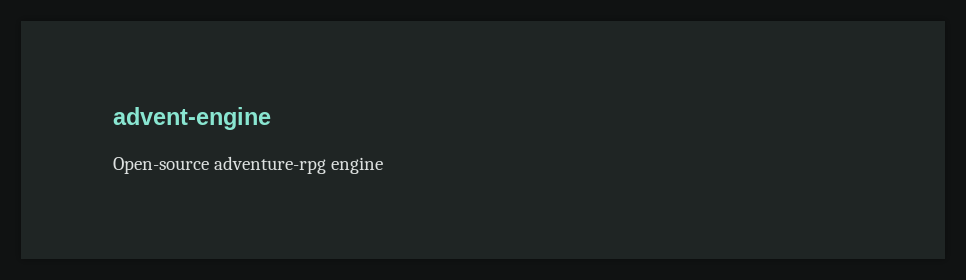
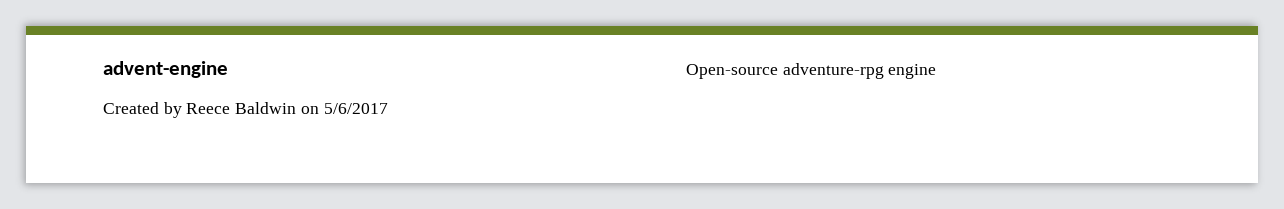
(271, 118) none -> [103,102,388,118] // Created by Reece Baldwin on 5/6/2017

